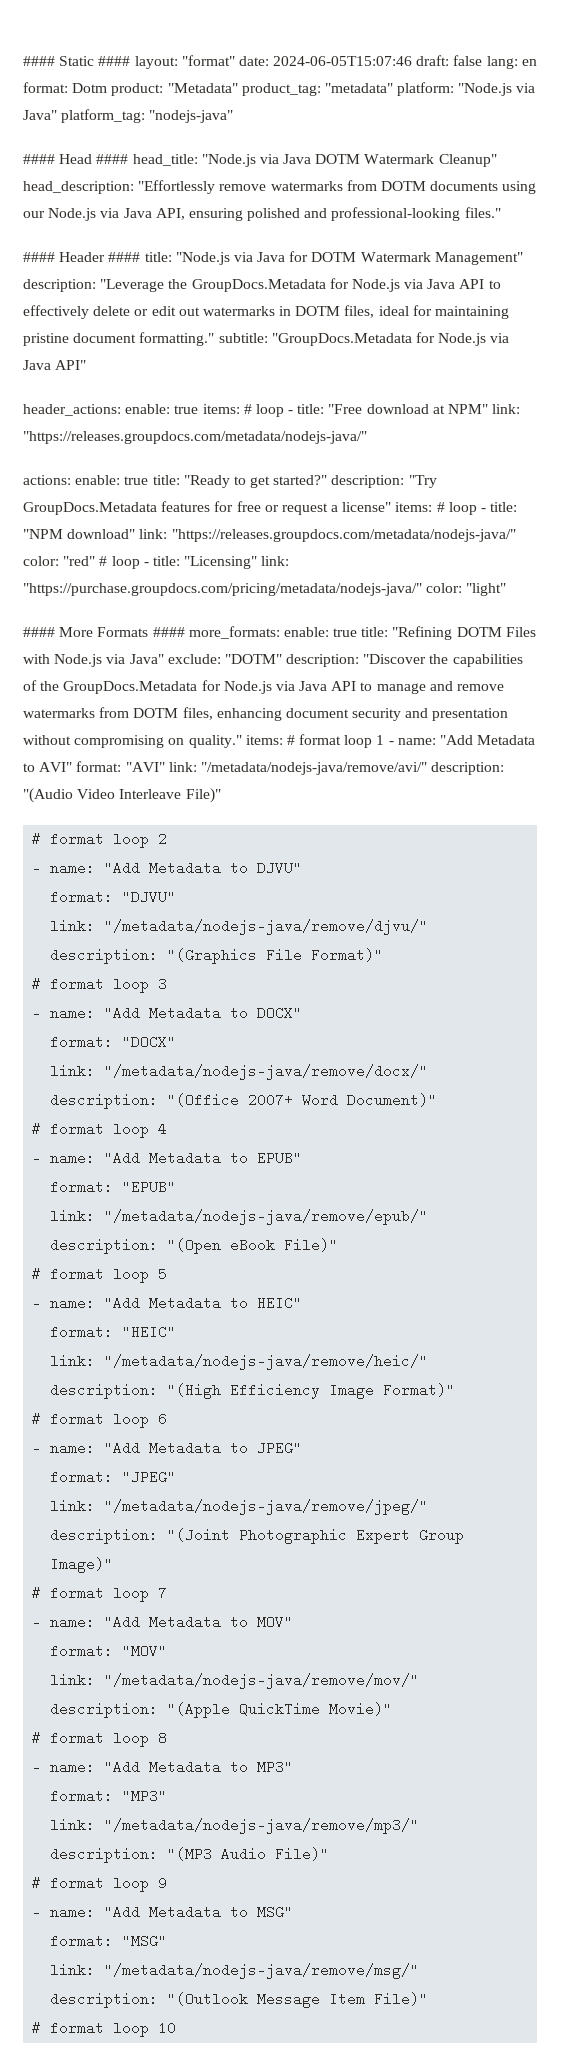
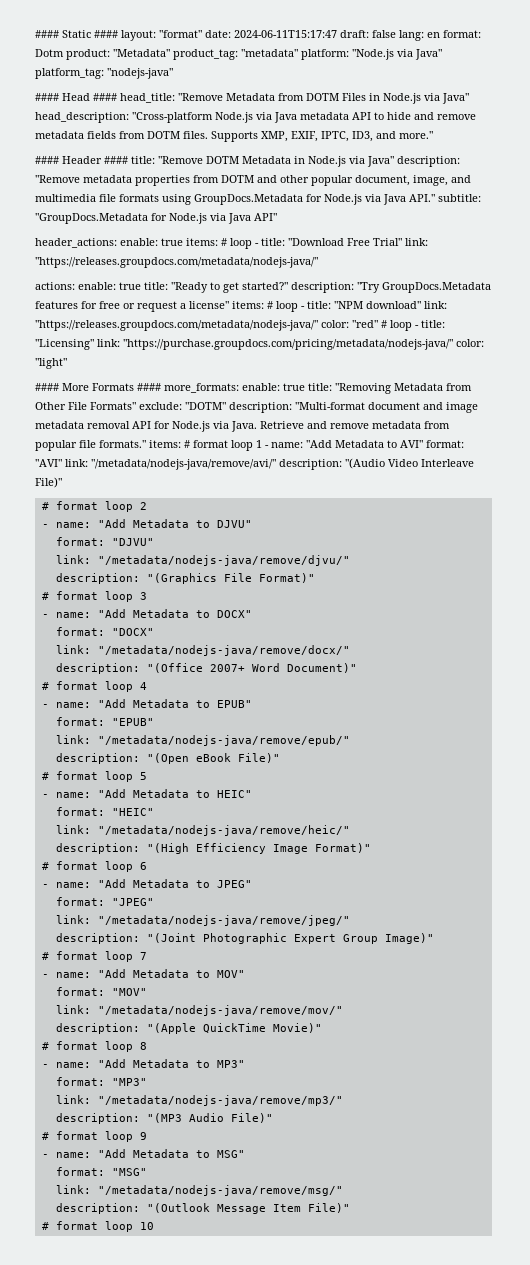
[273,56,413,66] 2024-06-05T15:07:46 -> [234,30,337,38] 2024-06-11T15:17:47
[201,154,497,167] [23,180,537,194] [23,207,501,221] [23,251,523,265] [23,278,501,292] [23,305,510,319] [23,332,215,346] "Node.js via Java DOTM Watermark Cleanup" head_description: "Effortlessly remove watermarks from DOTM documents using our Node.js via Java API, ensuring polished and professional-looking files." // #### Header #### title: "Node.js via Java for DOTM Watermark Management" description: "Leverage the GroupDocs.Metadata for Node.js via Java API to effectively delete or edit out watermarks in DOTM files, ideal for maintaining pristine document formatting." -> [178,93,469,104] [35,112,476,123] [35,131,433,142] [35,156,460,167] [35,175,471,186] [35,194,435,205] "Remove Metadata from DOTM Files in Node.js via Java" head_description: "Cross-platform Node.js via Java metadata API to hide and remove metadata fields from DOTM files. Supports XMP, EXIF, IPTC, ID3, and more." // #### Header #### title: "Remove DOTM Metadata in Node.js via Java" description: "Remove metadata properties from DOTM and other popular document, image, and multimedia file formats using GroupDocs.Metadata for Node.js via Java API."
[328,404,489,414] "Free download at NPM" -> [288,238,402,246] "Download Free Trial"
[392,626,536,640] [23,654,523,667] [23,680,505,694] [23,707,509,721] [23,735,242,748] "Refining DOTM Files with Node.js via Java" exclude: "DOTM" description: "Discover the capabilities of the GroupDocs.Metadata for Node.js via Java API to manage and remove watermarks from DOTM files, enhancing document security and presentation without compromising on quality." -> [335,383,472,394] [35,402,478,413] [35,421,450,432] [35,440,146,451] "Removing Metadata from Other File Formats" exclude: "DOTM" description: "Multi-format document and image metadata removal API for Node.js via Java. Retrieve and remove metadata from popular file formats."

